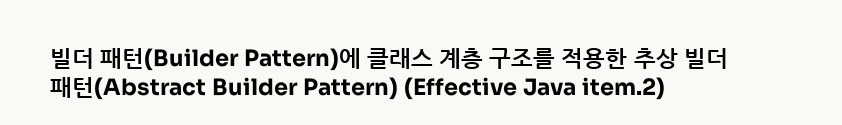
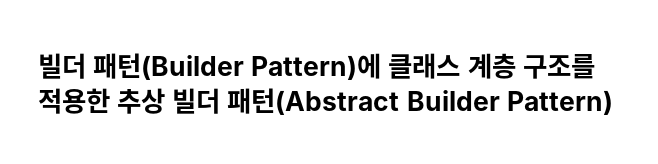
[404,77,666,100] (Effective Java item.2) -> (613, 102) none

